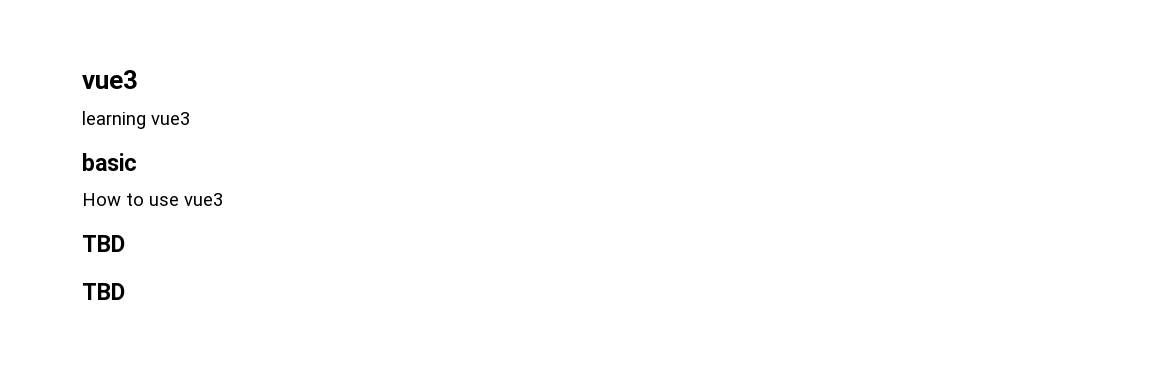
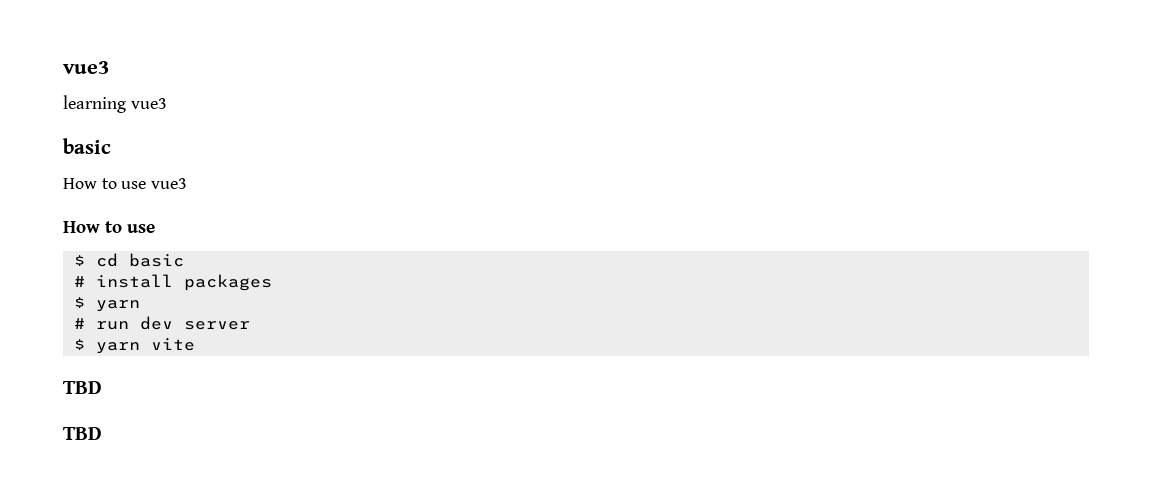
(223, 199) none -> [63,221,156,233] [73,253,184,267] [73,274,272,291] [73,297,140,312] [73,316,250,330] [73,338,195,354] // How to use // $ cd basic // # install packages // $ yarn // # run dev server // $ yarn vite

